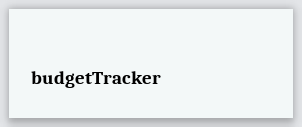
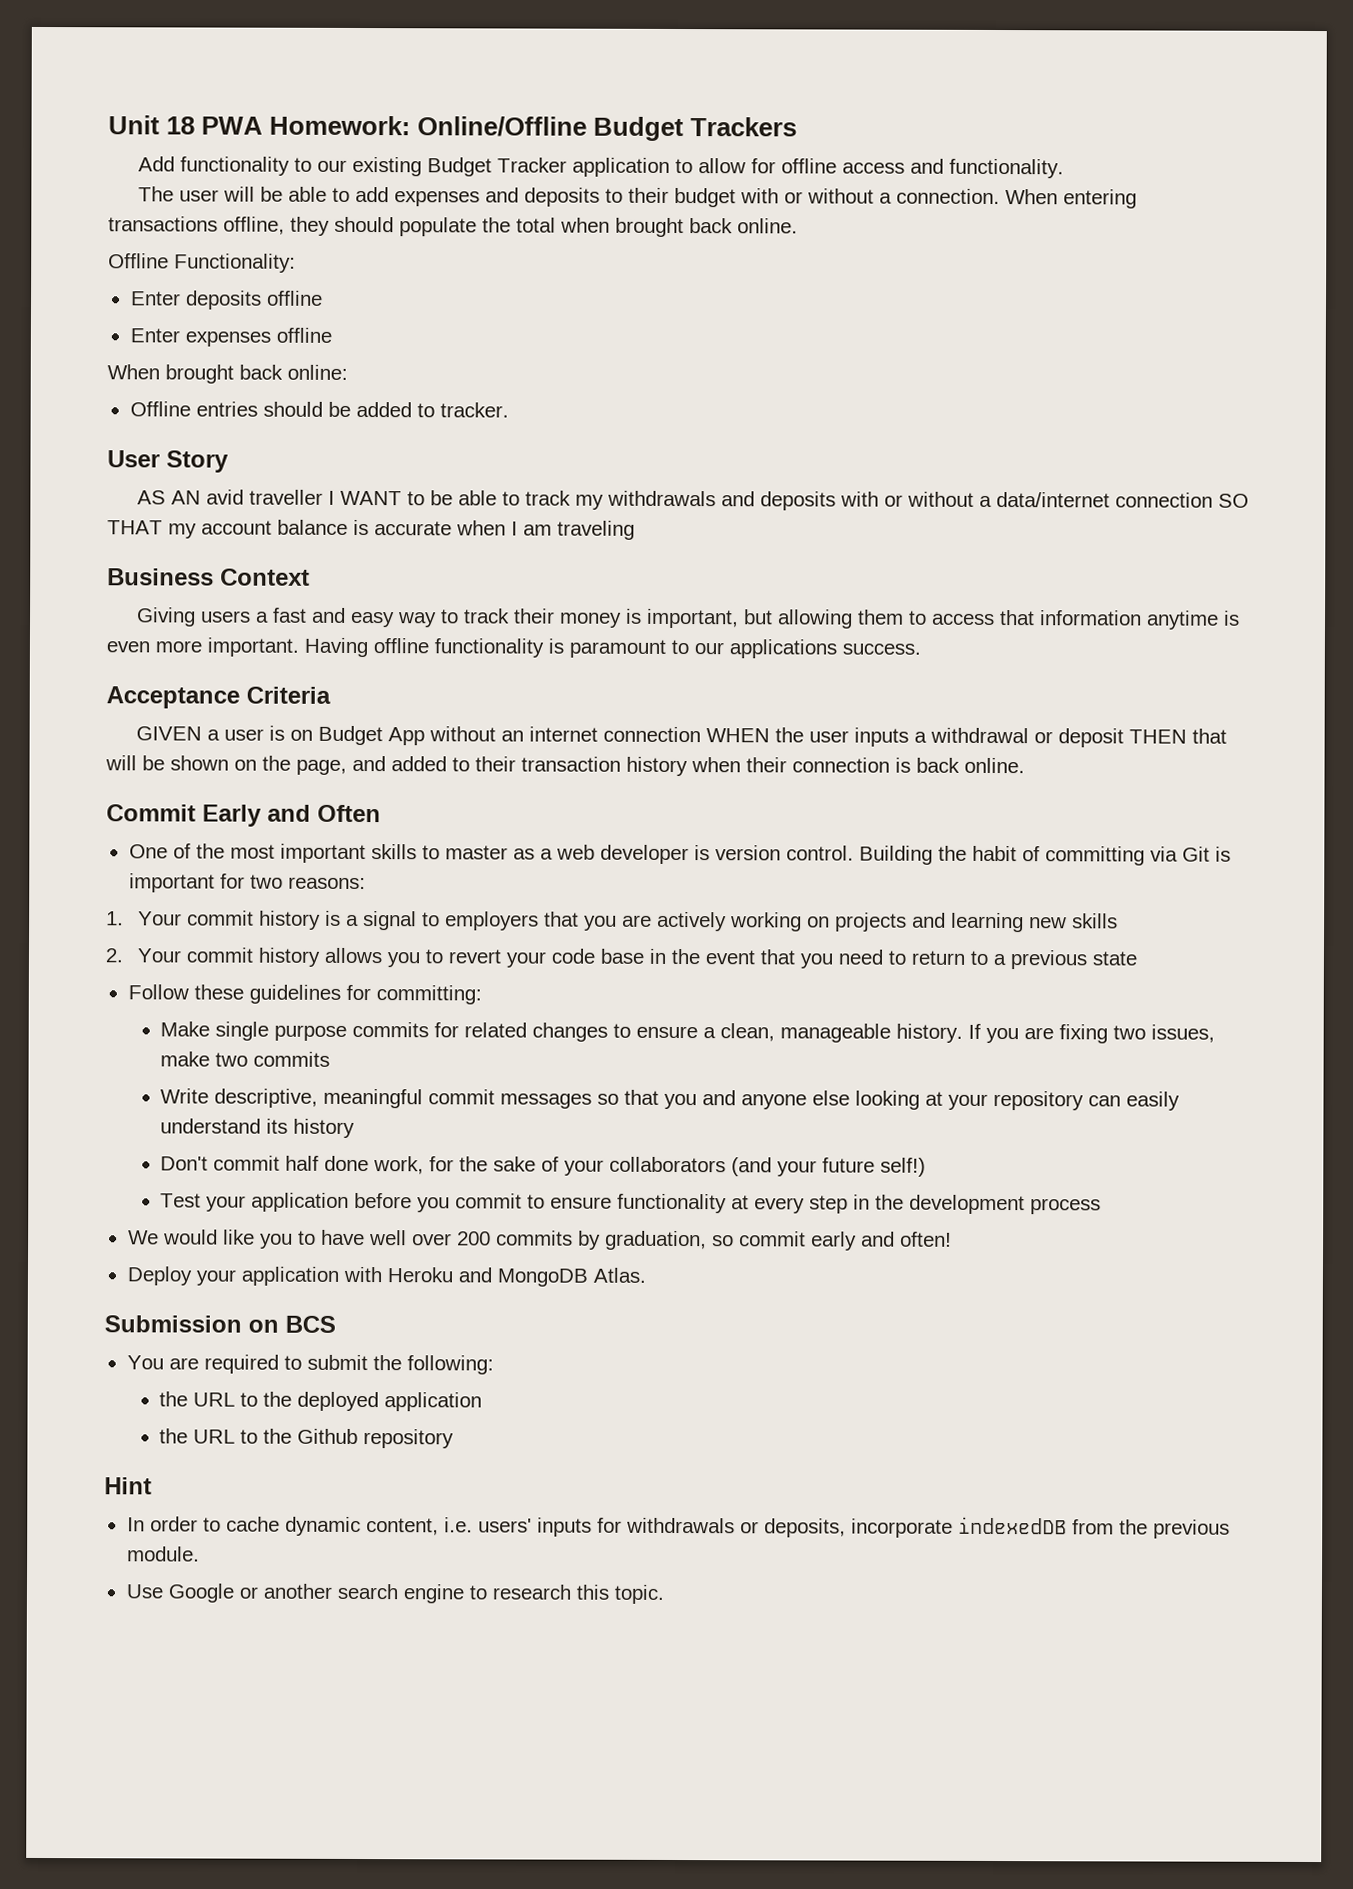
[31,71,161,88] budgetTracker -> [108,115,798,142] [137,156,1064,179] [137,186,1137,209] [108,216,798,238] [108,253,296,273] [130,290,323,310] [129,327,332,347] [107,364,348,384] [129,401,509,418] [107,450,229,473] [136,489,1249,511] [107,519,635,540] [107,568,310,586] [135,607,1240,630] [106,637,921,659] [106,686,331,709] [135,725,1227,748] [105,755,1025,777] [106,804,381,827] [128,843,1231,866] [128,873,366,893] [106,910,1119,933] [105,947,1138,970] [127,984,482,1005] [159,1021,1215,1044] [159,1051,330,1067] [159,1088,1180,1111] [159,1118,355,1138] [159,1155,926,1177] [159,1192,1101,1215] [127,1229,952,1251] [126,1266,646,1287] [104,1315,336,1333] [126,1354,494,1375] [158,1391,482,1412] [158,1428,454,1449] [104,1477,152,1495] [126,1516,1230,1539] [126,1546,200,1562] [125,1583,664,1604] Unit 18 PWA Homework: Online/Offline Budget Trackers // Add functionality to our existing Budget Tracker application to allow for offline access and functionality. // The user will be able to add expenses and deposits to their budget with or without a connection. When entering transactions offline, they should populate the total when brought back online. // Offline Functionality: // Enter deposits offline // Enter expenses offline // When brought back online: // Offline entries should be added to tracker. // User Story // AS AN avid traveller I WANT to be able to track my withdrawals and deposits with or without a data/internet connection SO THAT my account balance is accurate when I am traveling // Business Context // Giving users a fast and easy way to track their money is important, but allowing them to access that information anytime is even more important. Having offline functionality is paramount to our applications success. // Acceptance Criteria // GIVEN a user is on Budget App without an internet connection WHEN the user inputs a withdrawal or deposit THEN that will be shown on the page, and added to their transaction history when their connection is back online. // Commit Early and Often // One of the most important skills to master as a web developer is version control. Building the habit of committing via Git is important for two reasons: // 1. Your commit history is a signal to employers that you are actively working on projects and learning new skills // 2. Your commit history allows you to revert your code base in the event that you need to return to a previous state // Follow these guidelines for committing: // Make single purpose commits for related changes to ensure a clean, manageable history. If you are fixing two issues, make two commits // Write descriptive, meaningful commit messages so that you and anyone else looking at your repository can easily understand its history // Don't commit half done work, for the sake of your collaborators (and your future self!) // Test your application before you commit to ensure functionality at every step in the development process // We would like you to have well over 200 commits by graduation, so commit early and often! // Deploy your application with Heroku and MongoDB Atlas. // Submission on BCS // You are required to submit the following: // the URL to the deployed application // the URL to the Github repository // Hint // In order to cache dynamic content, i.e. users' inputs for withdrawals or deposits, incorporate indexedDB from the previous module. // Use Google or another search engine to research this topic.

